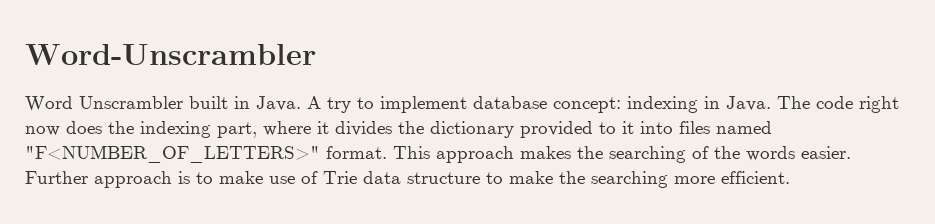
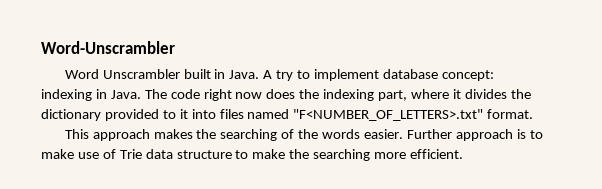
[25,145,320,163] "F<NUMBER_OF_LETTERS>" -> [293,109,484,121] "F<NUMBER_OF_LETTERS>.txt"
(387, 152) none -> (534, 114) //

